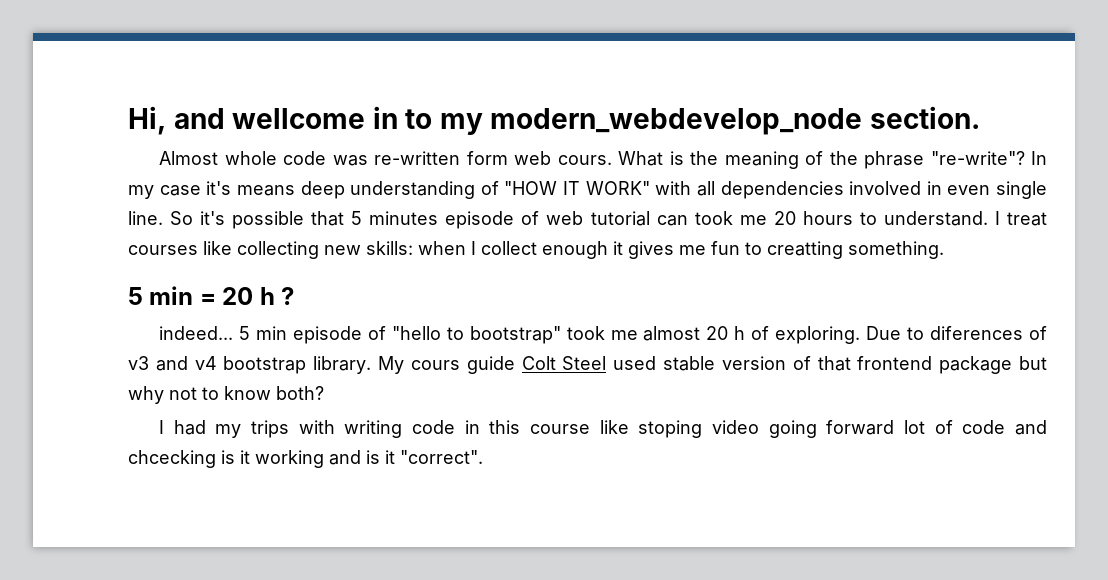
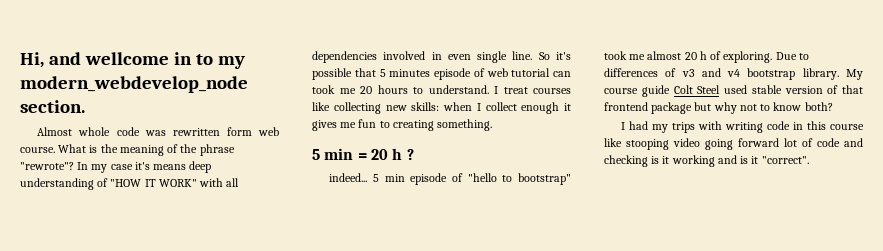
[374,151,461,165] re-written -> [172,128,220,136] rewritten
[557,155,612,165] cours. -> [20,147,55,153] course.
[930,151,1025,165] "re-write"? -> [20,162,74,170] "rewrote"?
[767,241,843,259] creatting -> [392,120,434,131] creating
[930,326,1024,340] diferences -> [604,68,658,77] differences
[410,360,460,370] cours -> [604,88,638,94] course
[638,420,703,438] stoping -> [626,139,669,150] stooping
[128,450,216,468] chcecking -> [604,155,648,167] checking

